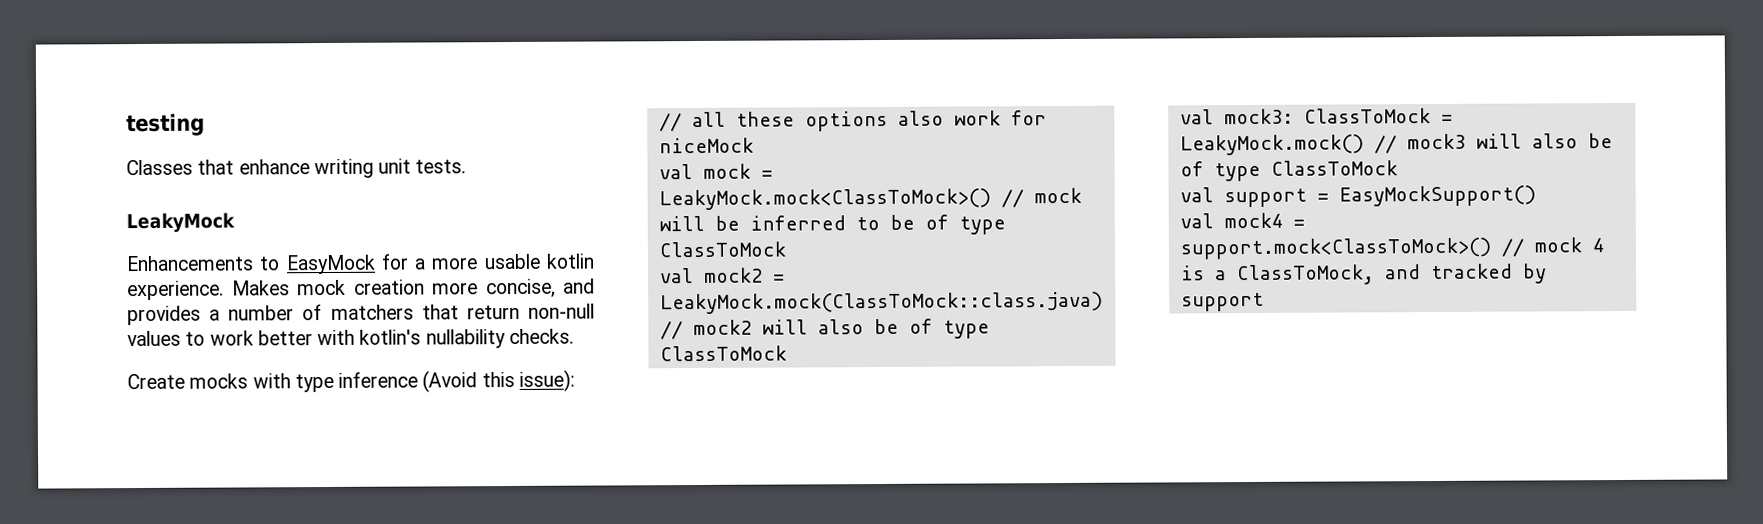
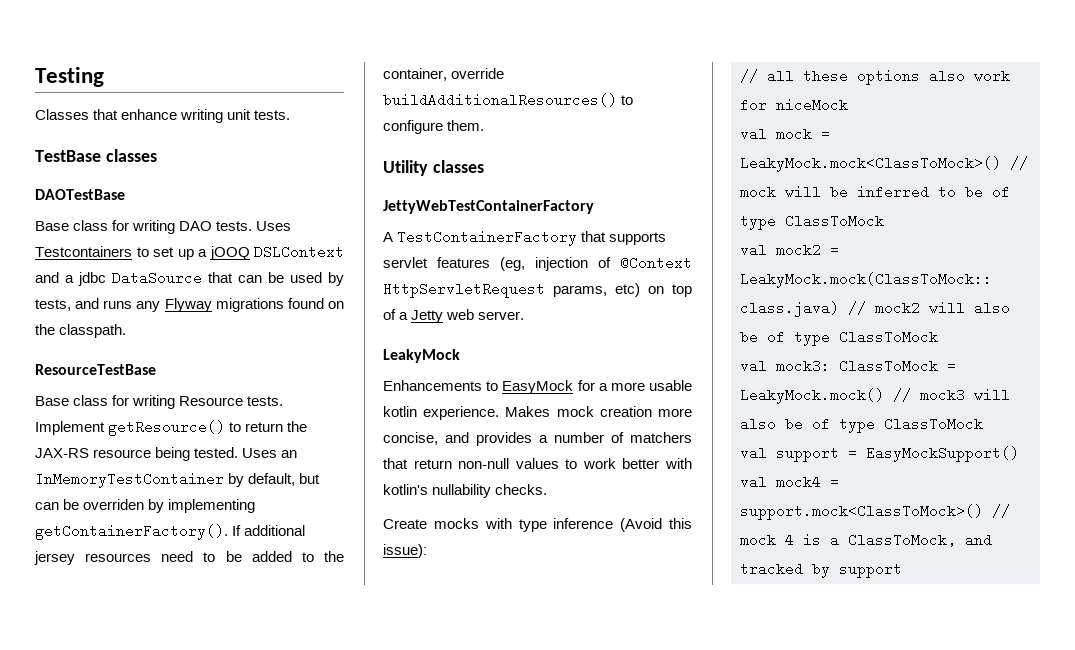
[126,113,205,137] testing -> [35,67,104,87] Testing
(467, 166) none -> [35,149,157,162] [35,189,125,200] [35,220,292,234] [35,245,344,260] [35,271,344,286] [35,298,345,312] [35,324,127,338] [35,364,156,375] [35,395,284,409] [35,420,308,436] [35,447,298,461] [35,472,321,488] [35,499,256,513] [35,524,306,540] [34,551,344,565] [383,68,505,81] [383,93,634,107] [383,120,485,134] [383,160,484,176] [383,200,594,214] [383,230,667,246] [383,256,692,271] [383,282,692,298] [383,309,525,323] // TestBase classes // DAOTestBase // Base class for writing DAO tests. Uses Testcontainers to set up a jOOQ DSLContext and a jdbc DataSource that can be used by tests, and runs any Flyway migrations found on the classpath. // ResourceTestBase // Base class for writing Resource tests. Implement getResource() to return the JAX-RS resource being tested. Uses an InMemoryTestContainer by default, but can be overriden by implementing getContainerFactory(). If additional jersey resources need to be added to the container, override buildAdditionalResources() to configure them. // Utility classes // JettyWebTestContainerFactory // A TestContainerFactory that supports servlet features (eg, injection of @Context HttpServletRequest params, etc) on top of a Jetty web server.

